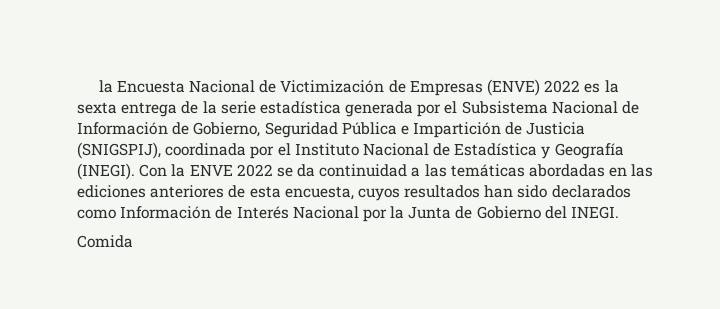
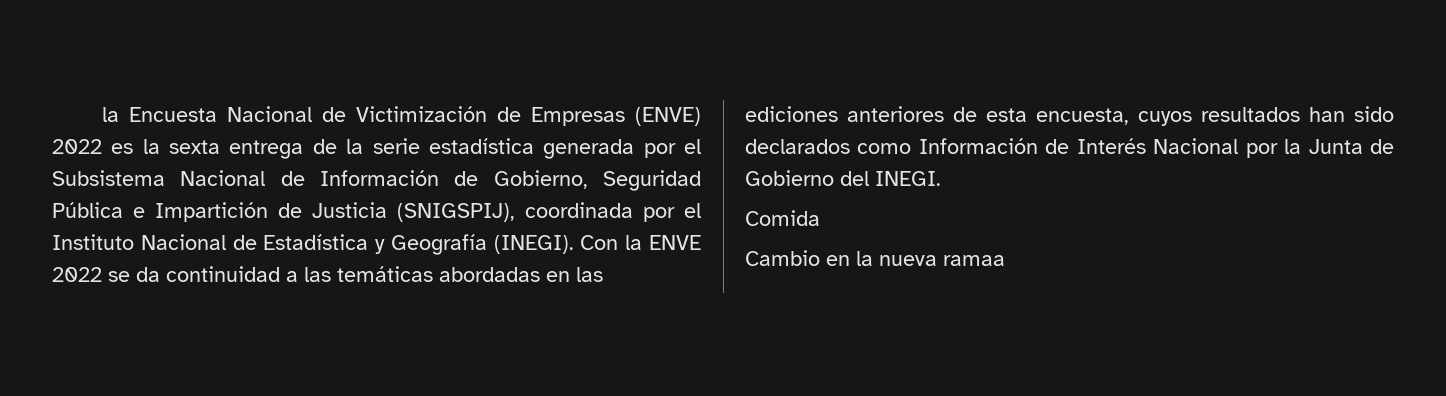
(133, 241) none -> [745,250,1005,266] // Cambio en la nueva ramaa

